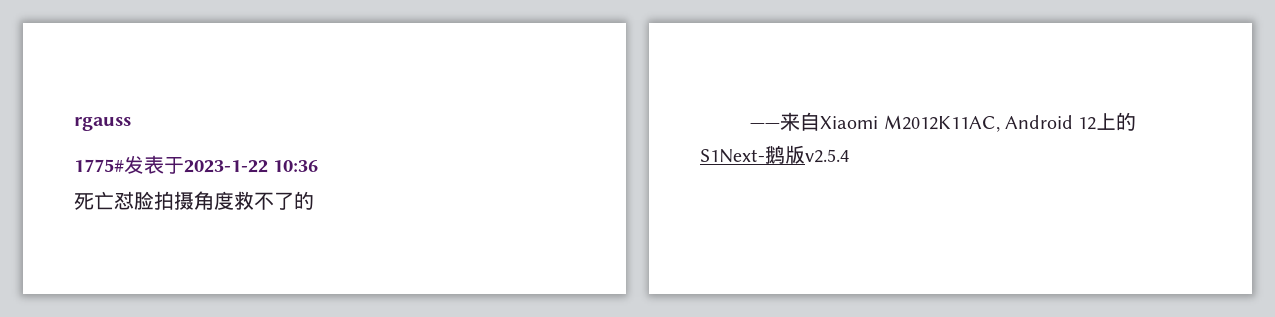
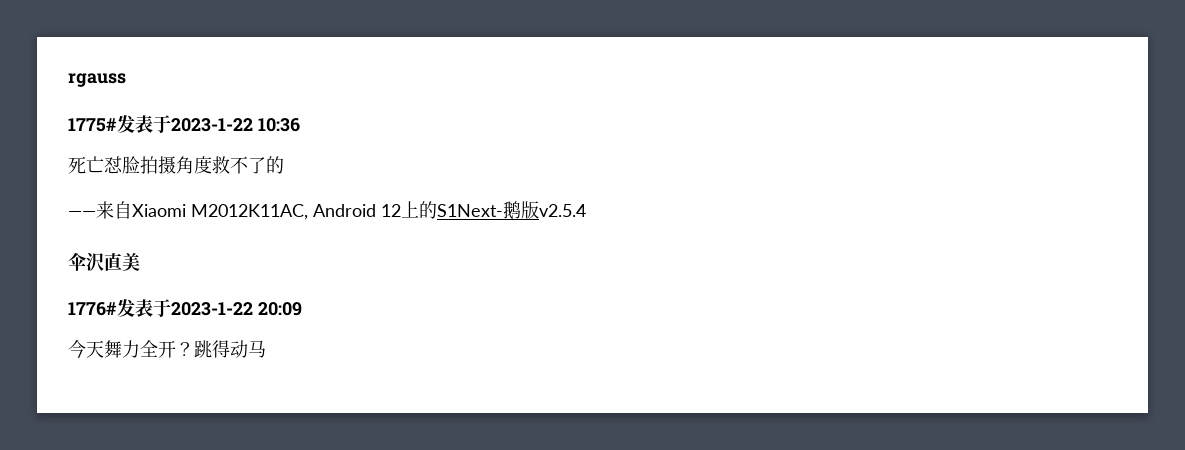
(849, 156) none -> [68,252,140,271] [68,299,302,317] [68,340,266,359] // 伞沢直美 // 1776#发表于2023-1-22 20:09 // 今天舞力全开？跳得动马

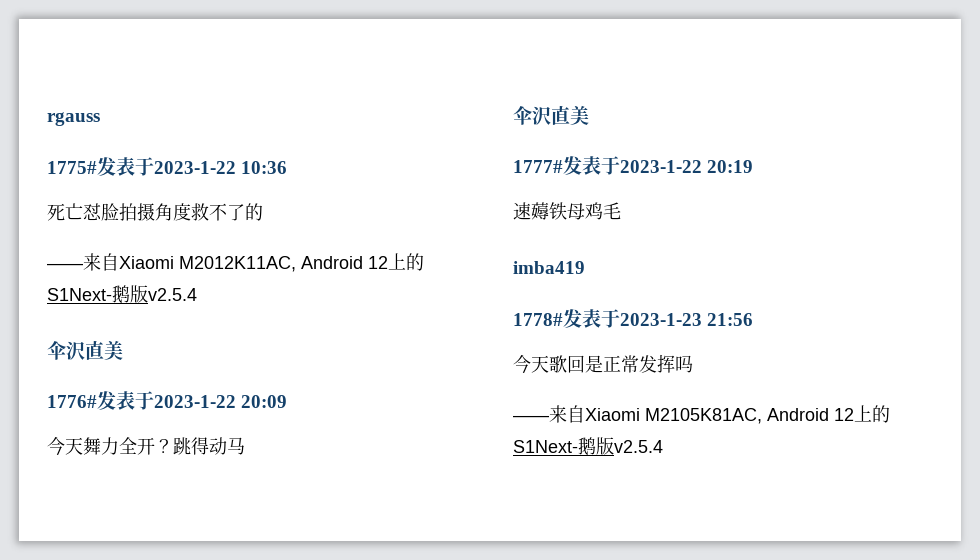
(266, 349) none -> [513,105,589,125] [513,156,754,175] [513,202,621,220] [513,261,585,274] [513,309,754,328] [513,354,693,374] [513,405,890,424] [513,437,663,456] // 伞沢直美 // 1777#发表于2023-1-22 20:19 // 速薅铁母鸡毛 // imba419 // 1778#发表于2023-1-23 21:56 // 今天歌回是正常发挥吗 // ——来自Xiaomi M2105K81AC, Android 12上的S1Next-鹅版v2.5.4

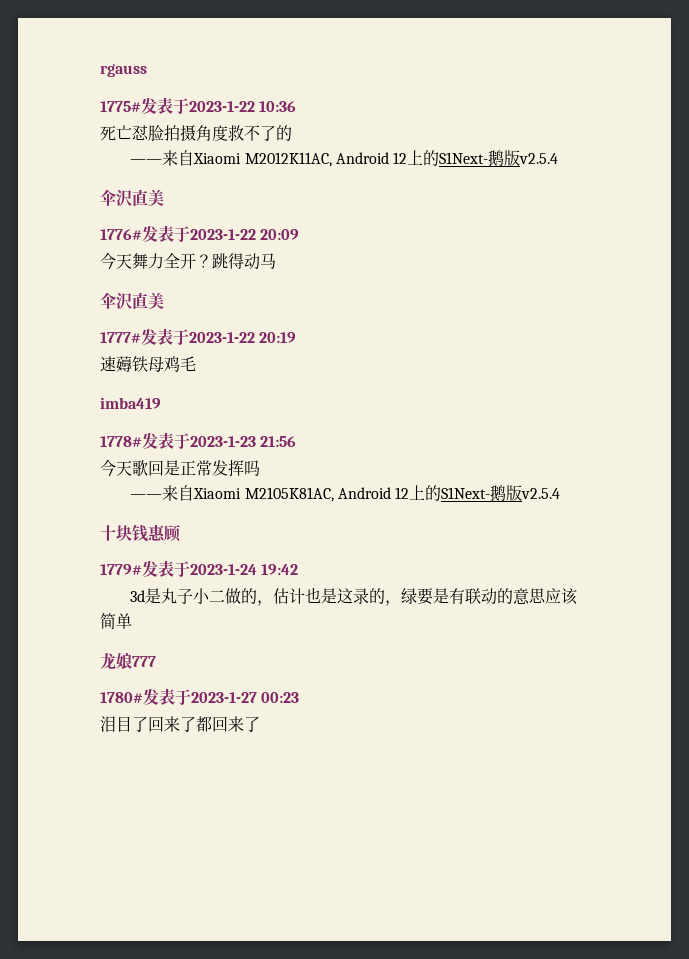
(663, 446) none -> [100,524,181,542] [100,560,299,577] [130,587,579,606] [100,613,132,629] [100,652,156,670] [100,688,300,705] [100,716,260,732] // 十块钱惠顾 // 1779#发表于2023-1-24 19:42 // 3d是丸子小二做的，估计也是这录的，绿要是有联动的意思应该简单 // 龙娘777 // 1780#发表于2023-1-27 00:23 // 泪目了回来了都回来了

